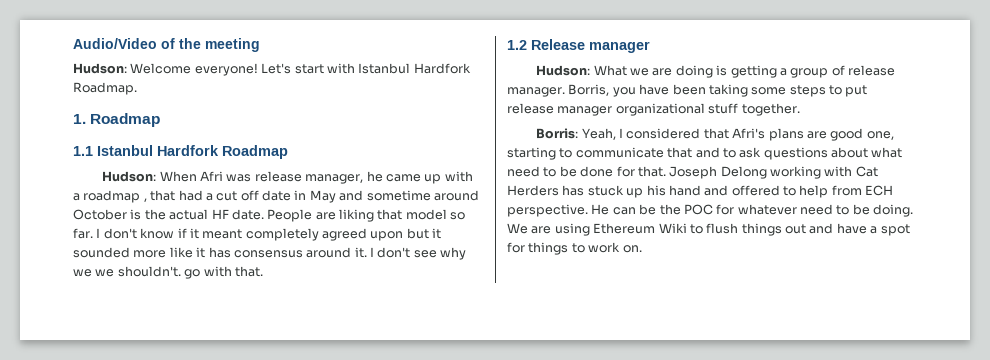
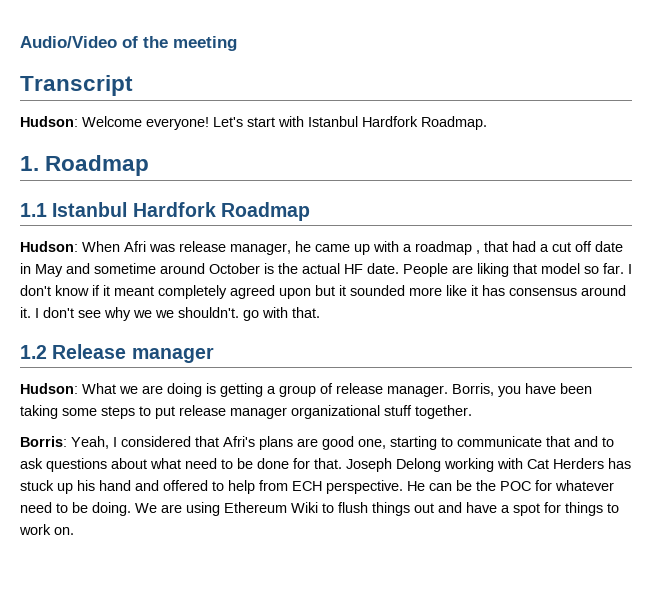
(260, 45) none -> [20,75,133,96] // Transcript

